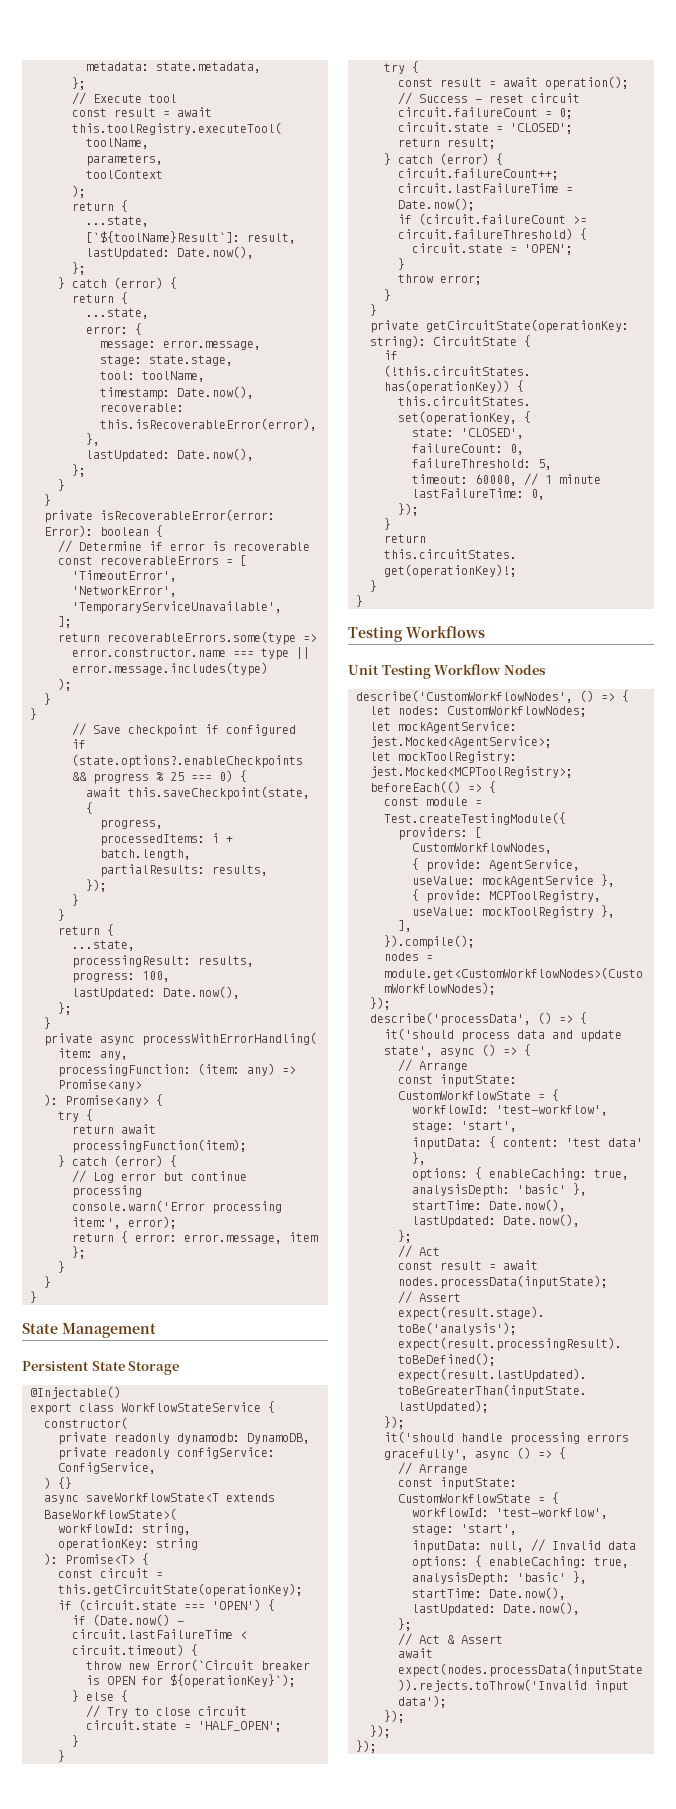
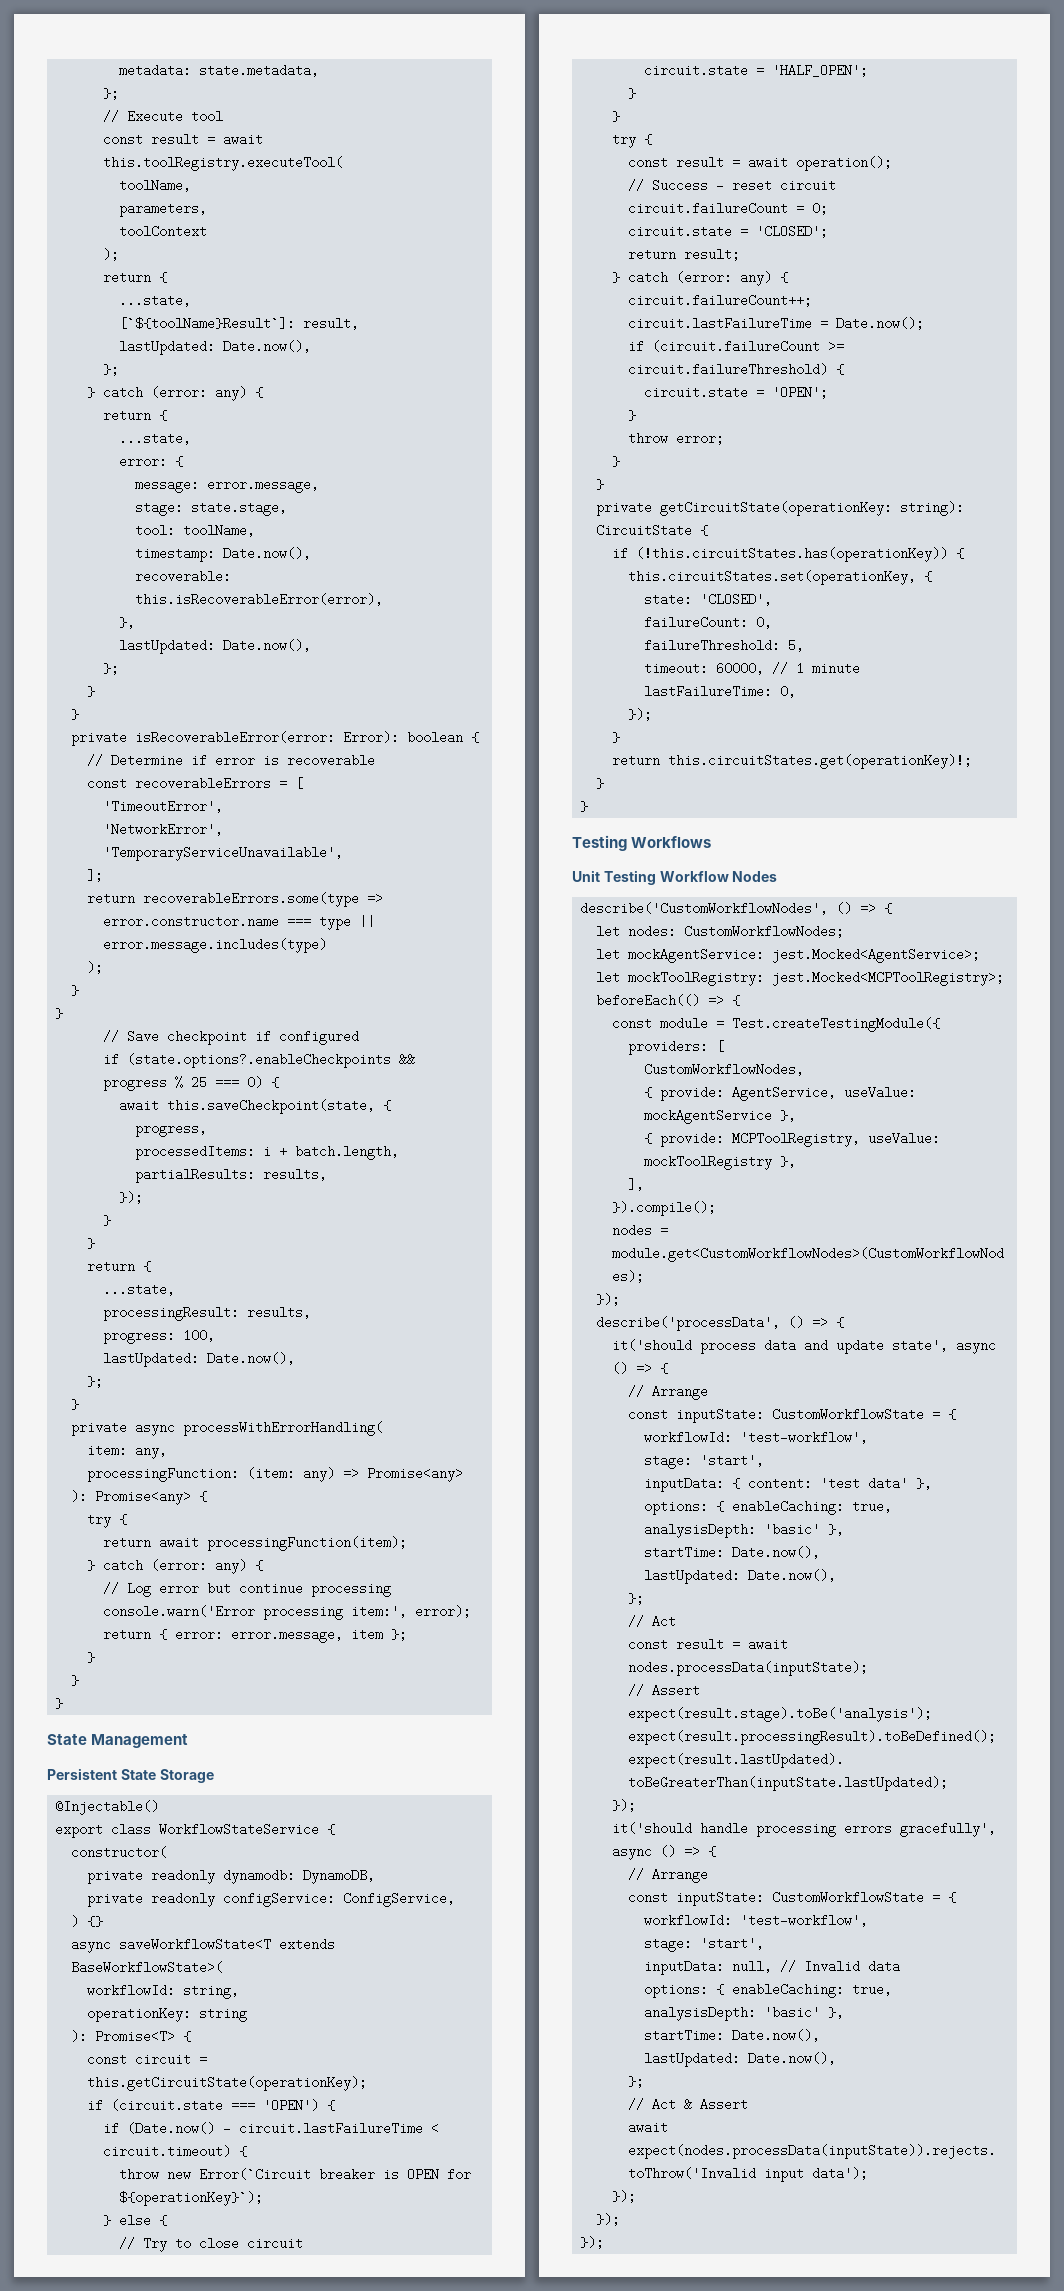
[113,277,163,289] (error) -> [151,386,248,401] (error: any)
[113,1155,163,1167] (error) -> [151,1559,248,1574] (error: any)
[439,153,489,165] (error) -> [676,271,773,286] (error: any)

